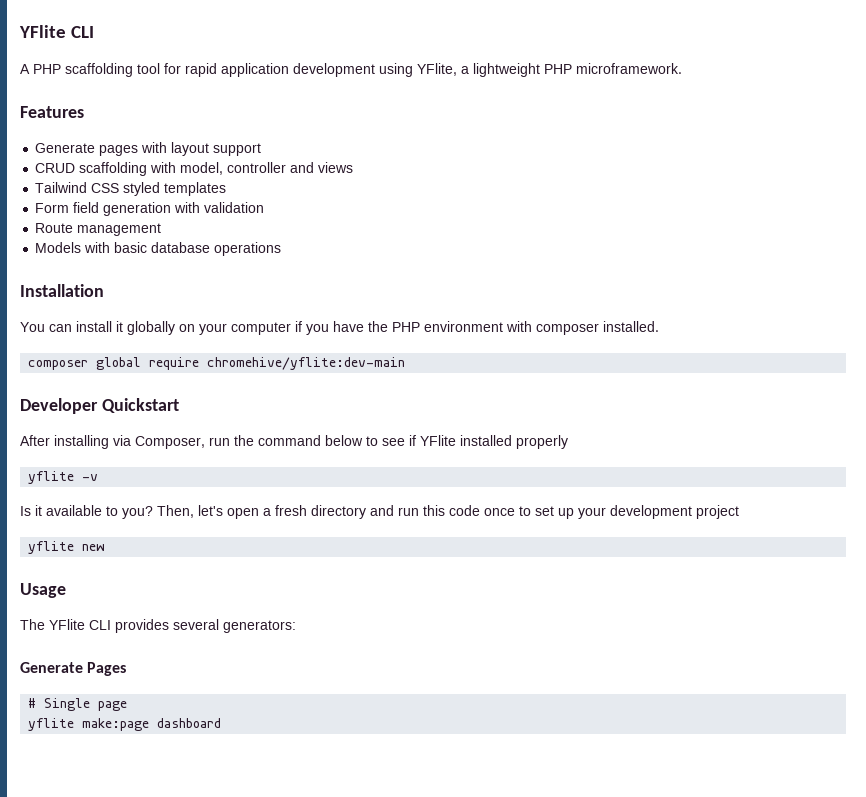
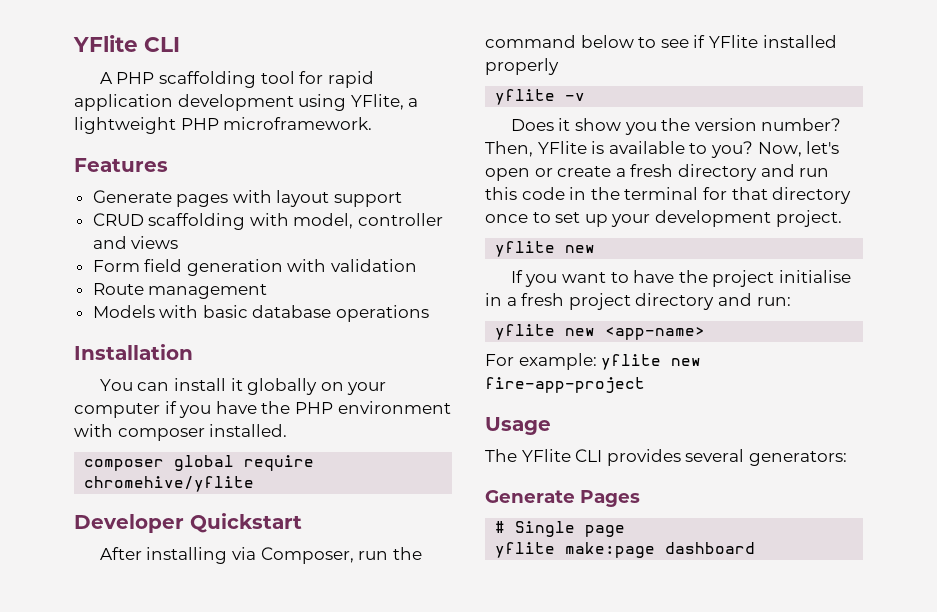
[35,182,227,196] // Tailwind CSS styled templates -> (179, 242) none
[207,357,406,370] chromehive/yflite:dev-main -> [84,476,255,492] chromehive/yflite
[20,505,42,516] Is it -> [510,118,842,135] [485,141,605,157] Does it show you the version number? Then, YFlite is
[157,505,194,518] Then, -> [757,142,802,157] Now,
(259, 513) none -> [534,166,612,177] or create
(480, 510) none -> [569,187,852,204] in the terminal for that directory
[696,505,739,519] [28,541,106,554] project // yflite new -> [775,210,842,227] [495,241,596,257] [510,270,851,287] [485,293,791,310] [495,324,706,340] [485,353,702,370] [485,377,645,393] project. // yflite new // If you want to have the project initialise in a fresh project directory and run: // yflite new <app-name> // For example: yflite new fire-app-project

